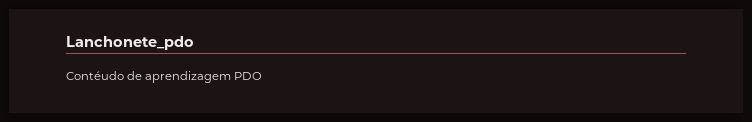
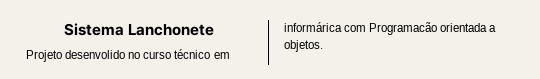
[66,36,194,50] [66,71,263,83] Lanchonete_pdo // Contéudo de aprendizagem PDO -> [63,23,215,36] [26,49,230,62] [284,22,497,35] [284,40,323,52] Sistema Lanchonete // Projeto desenvolido no curso técnico em informárica com Programacão orientada a objetos.

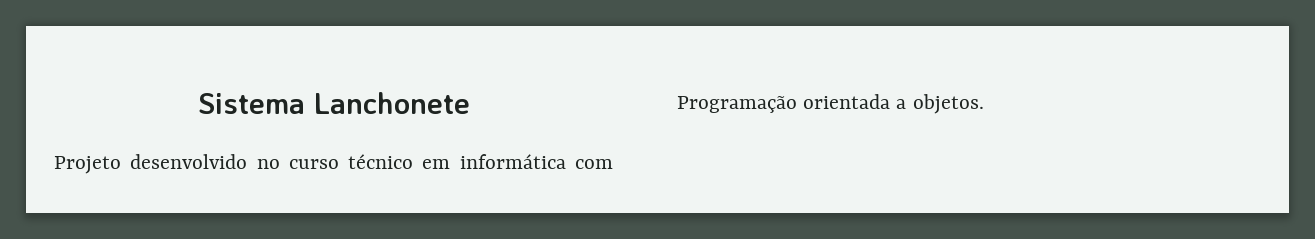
[65,50,126,59] desenvolido -> [130,154,248,169] desenvolvido
[284,22,438,35] informárica com Programacão -> [459,154,613,169] [677,96,797,113] informática com Programação

